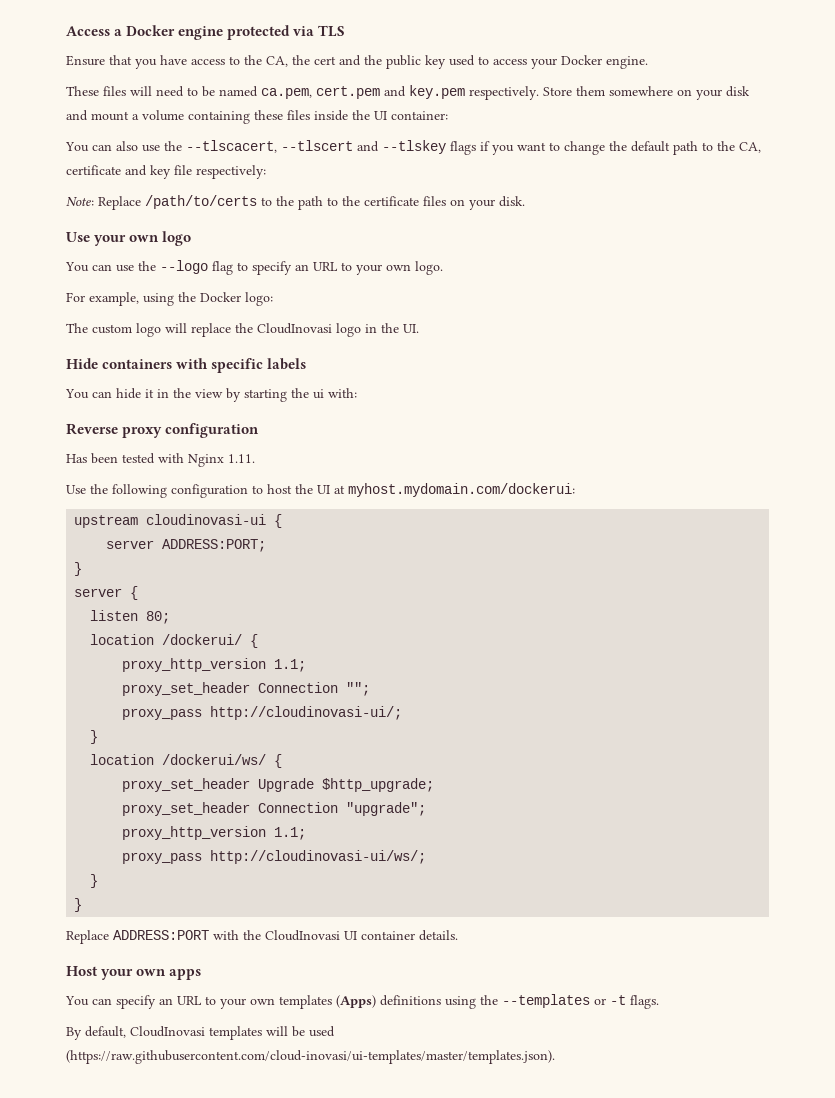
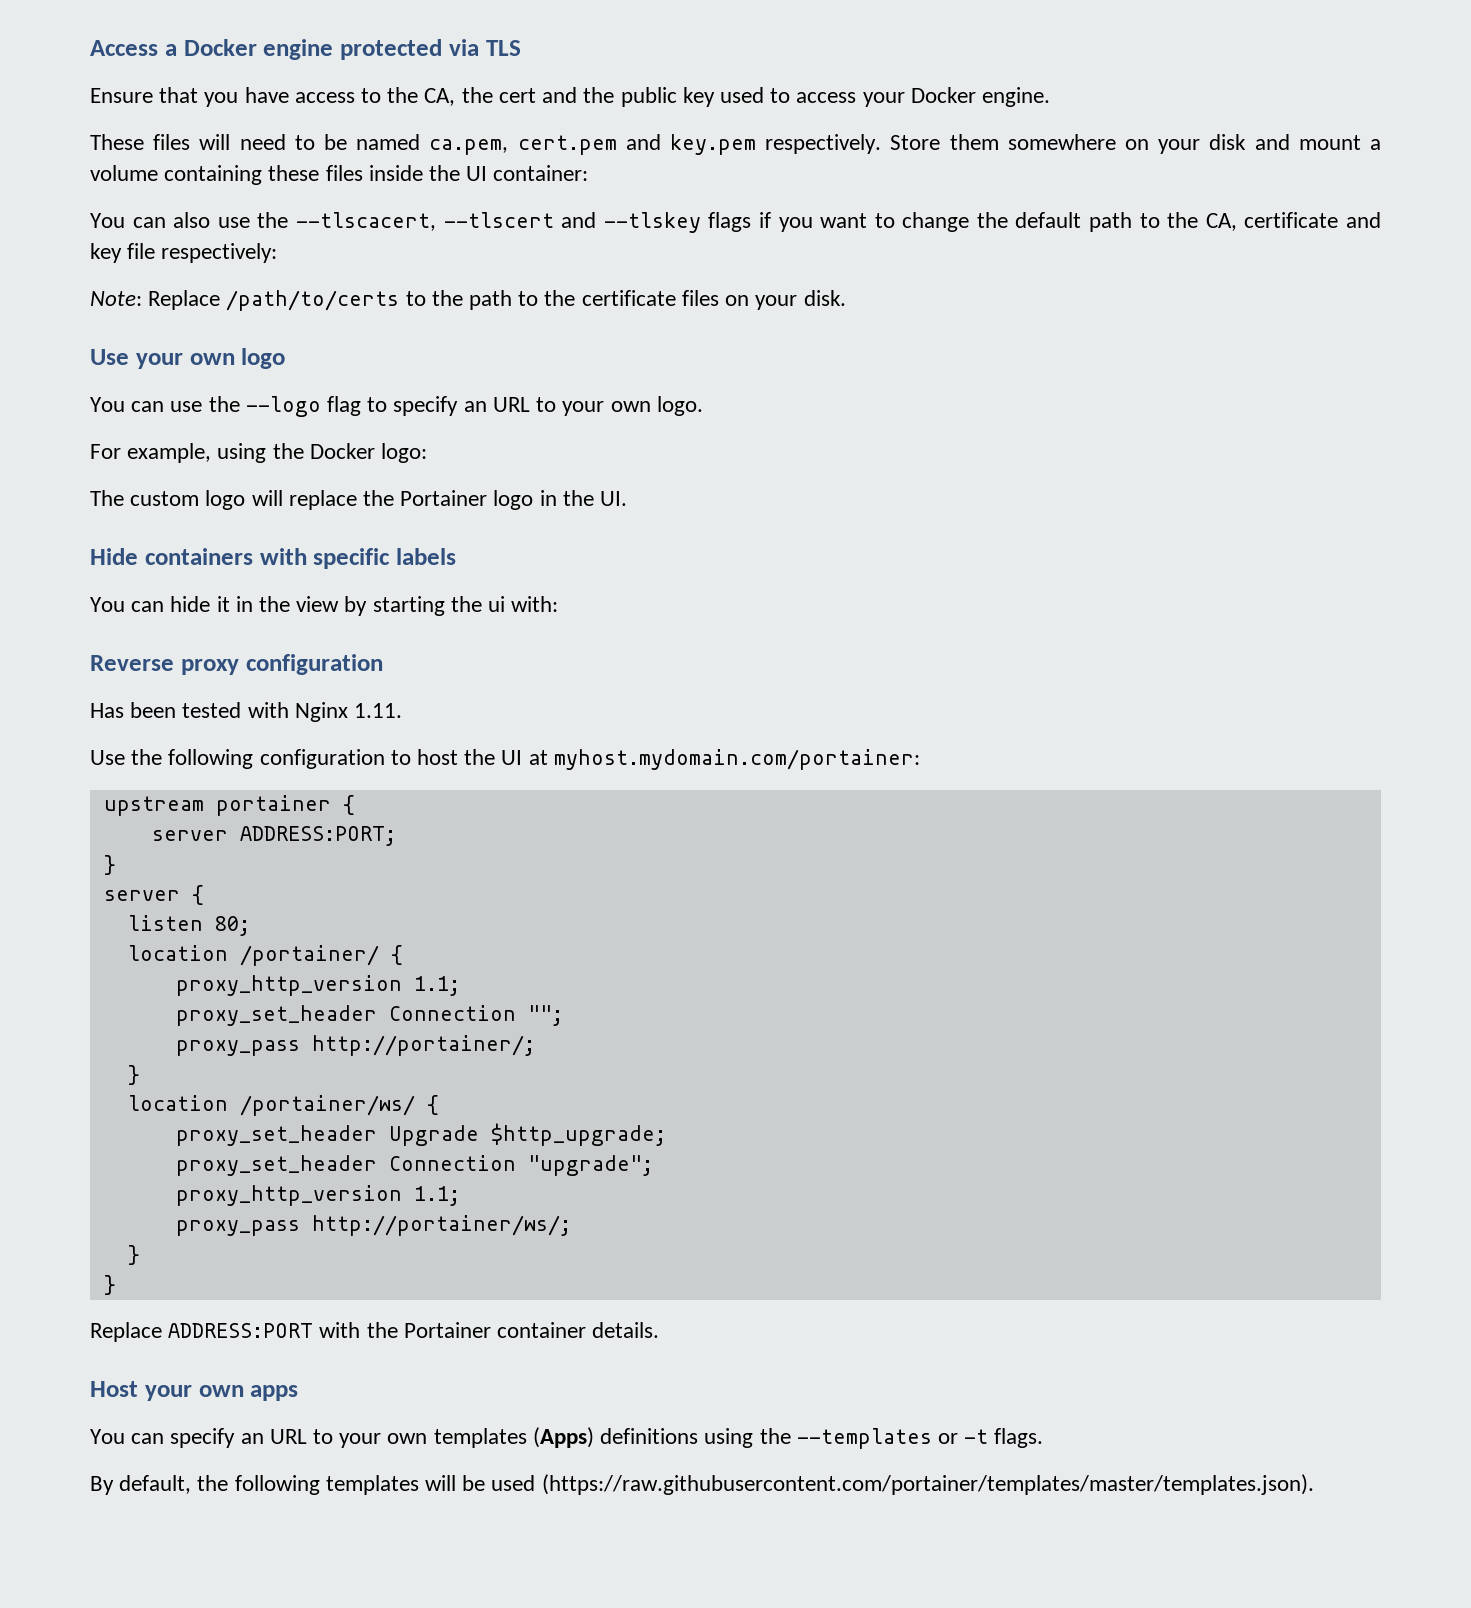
[257,323,332,334] CloudInovasi -> [400,490,488,506] Portainer
[348,483,575,497] myhost.mydomain.com/dockerui: -> [553,749,920,770] myhost.mydomain.com/portainer:
[146,514,267,525] cloudinovasi-ui -> [215,795,331,816] portainer
[162,634,243,645] /dockerui/ -> [239,945,379,966] /portainer/
[210,706,403,720] http://cloudinovasi-ui/; -> [311,1035,535,1056] http://portainer/;
[162,754,267,765] /dockerui/ws/ -> [239,1095,415,1116] /portainer/ws/
[210,850,427,864] http://cloudinovasi-ui/ws/; -> [311,1215,571,1236] http://portainer/ws/;
[265,930,357,941] CloudInovasi UI -> [403,1322,491,1338] Portainer
[130,1026,205,1037] CloudInovasi -> [197,1475,320,1495] the following
[66,1050,555,1064] (https://raw.githubusercontent.com/cloud-inovasi/ui-templates/master/templates.json). -> [541,1474,1314,1495] (https://raw.githubusercontent.com/portainer/templates/master/templates.json).

